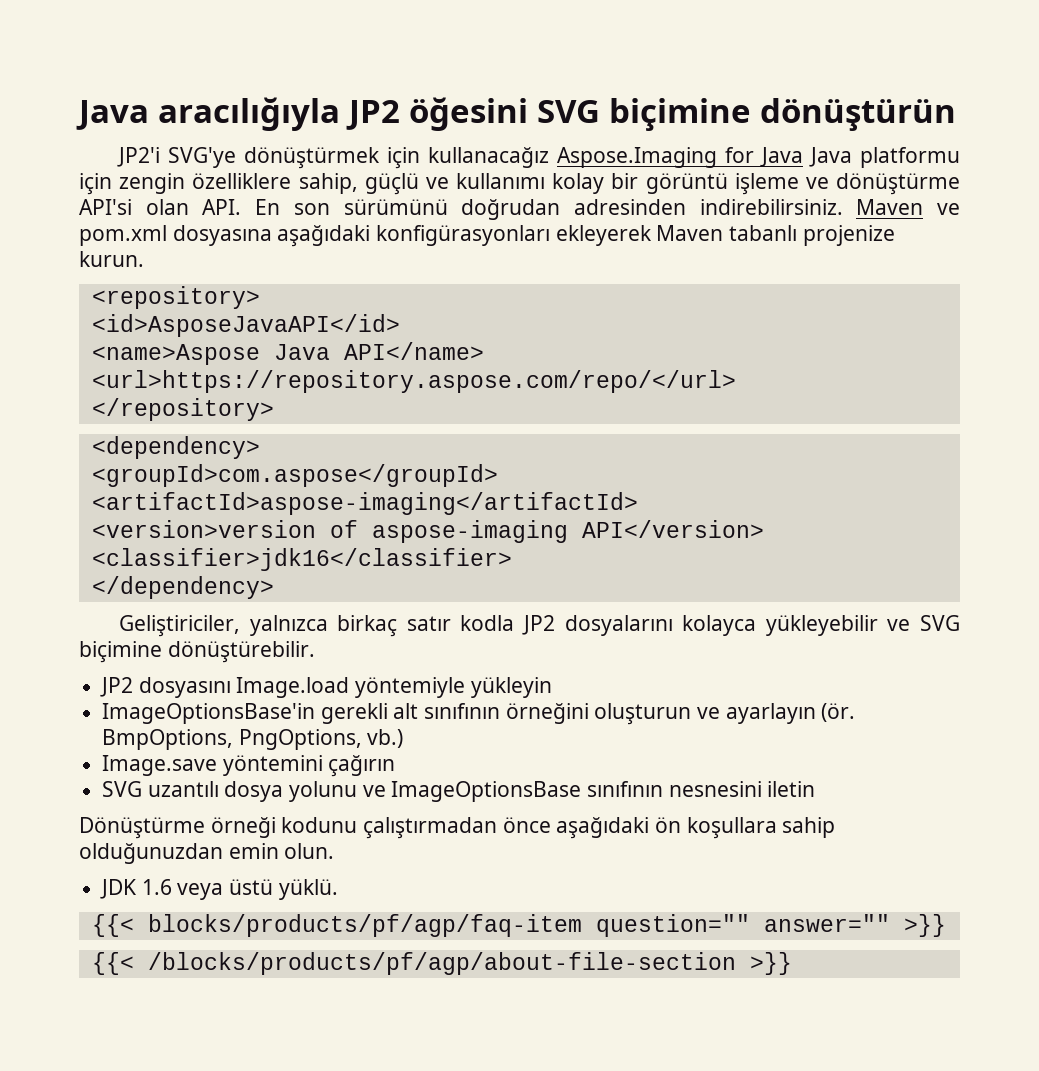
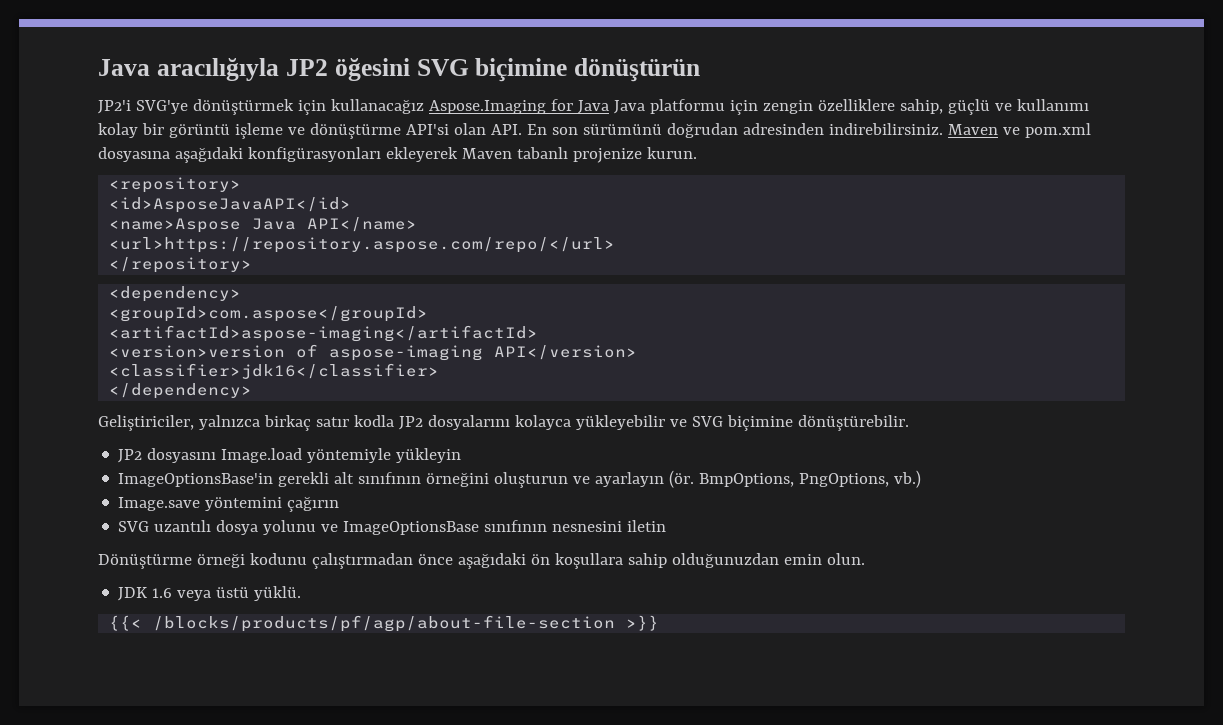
[91,914,946,937] // {{< blocks/products/pf/agp/faq-item question="" answer="" >}} -> (302, 593) none

